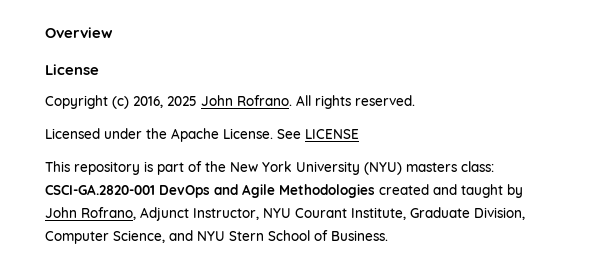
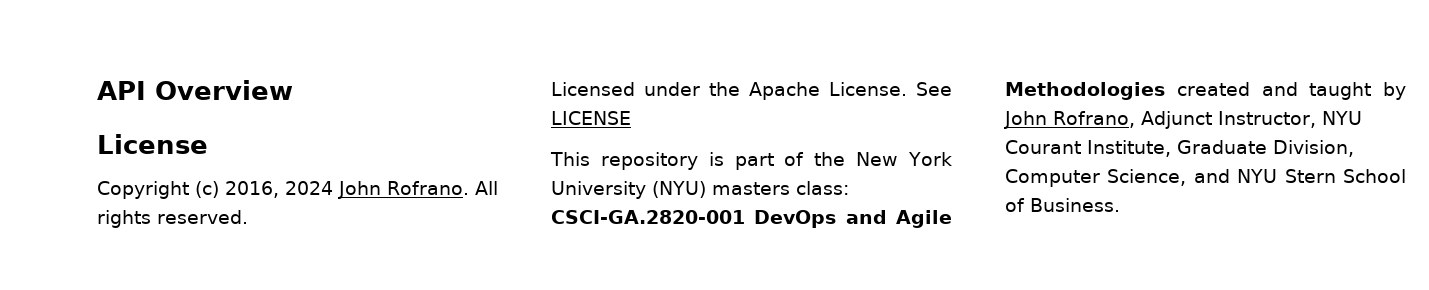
(45, 32) none -> [97,81,146,100] API
[167,96,197,106] 2025 -> [285,181,334,195] 2024

